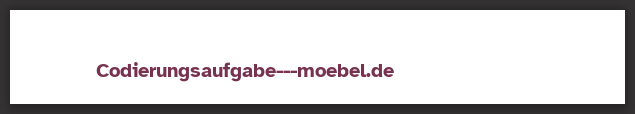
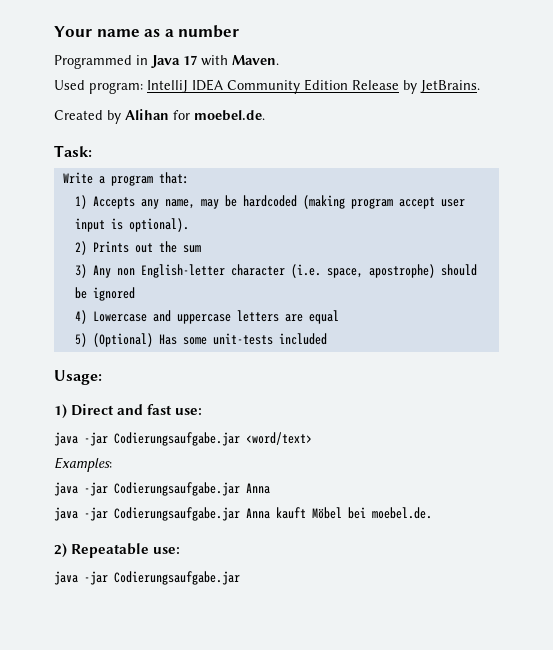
[96,62,394,82] Codierungsaufgabe---moebel.de -> [54,25,240,38] [54,55,279,69] [54,79,480,94] [54,109,265,124] [54,145,92,157] [62,172,189,186] [74,195,465,209] [74,218,189,232] [74,241,201,255] [74,264,477,278] [74,287,135,301] [74,310,339,324] [74,333,327,347] [54,370,102,385] [54,404,203,419] [54,432,312,446] [54,457,112,472] [54,482,270,496] [54,507,432,521] [54,543,181,558] [54,571,240,585] Your name as a number // Programmed in Java 17 with Maven. // Used program: IntelliJ IDEA Community Edition Release by JetBrains. // Created by Alihan for moebel.de. // Task: // Write a program that: // 1) Accepts any name, may be hardcoded (making program accept user input is optional). // 2) Prints out the sum // 3) Any non English-letter character (i.e. space, apostrophe) should be ignored // 4) Lowercase and uppercase letters are equal // 5) (Optional) Has some unit-tests included // Usage: // 1) Direct and fast use: // java -jar Codierungsaufgabe.jar <word/text> // Examples: // java -jar Codierungsaufgabe.jar Anna // java -jar Codierungsaufgabe.jar Anna kauft Möbel bei moebel.de. // 2) Repeatable use: // java -jar Codierungsaufgabe.jar

